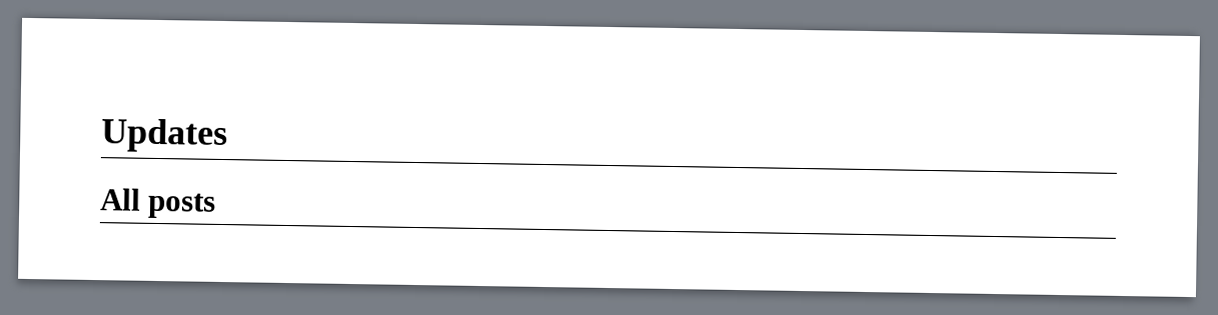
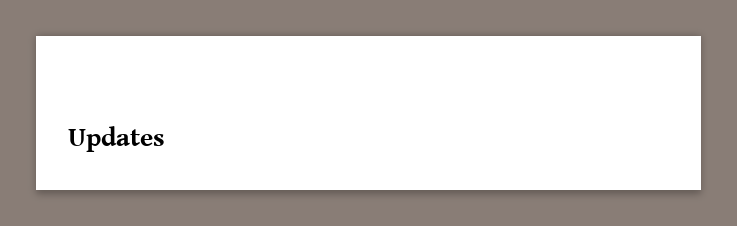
[100,188,217,219] // All posts -> (165, 139) none

